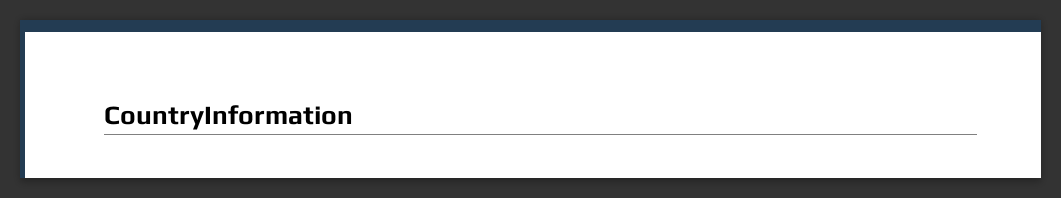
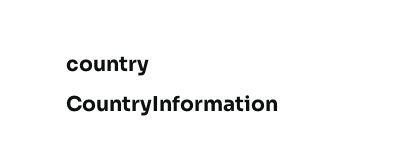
(104, 117) none -> [66,56,149,76] country //

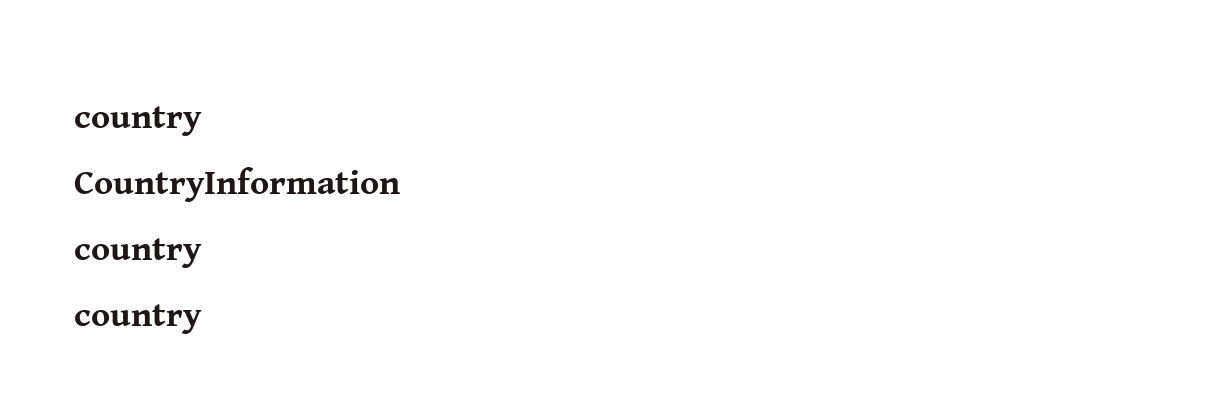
(278, 105) none -> [74,238,202,268] [74,304,202,334] // country // country

